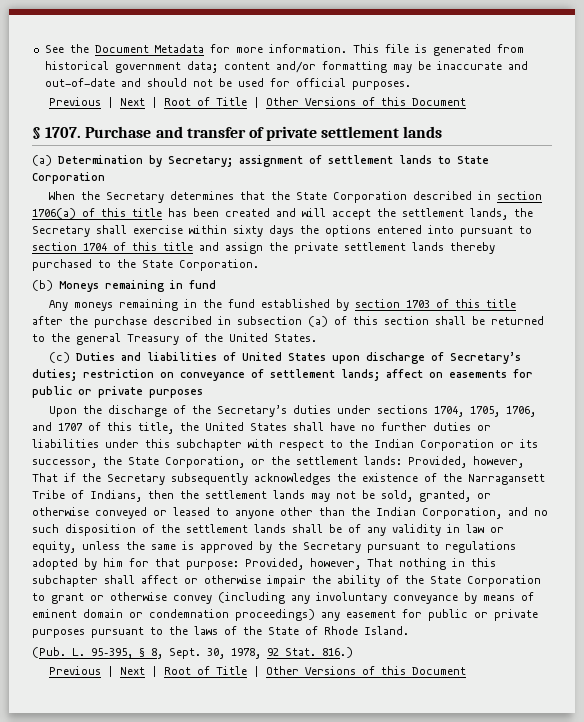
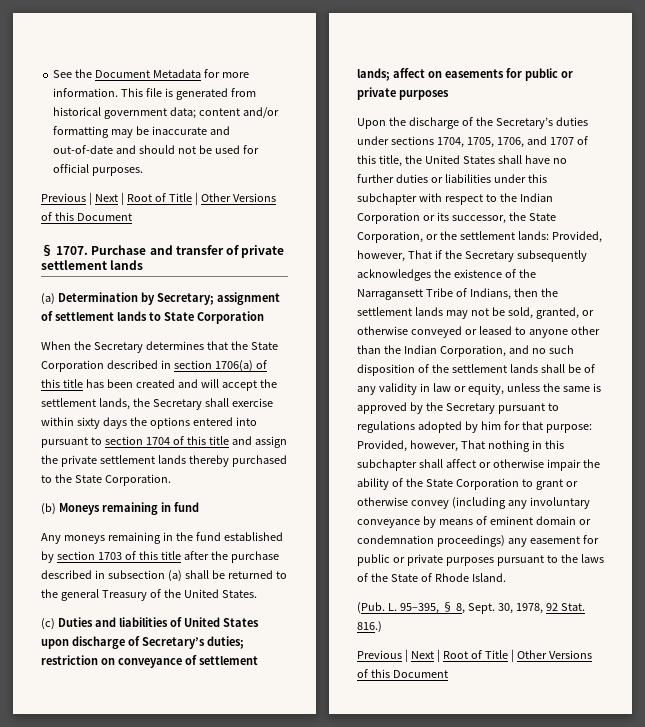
[334,316,429,325] of this section -> (182, 576) none

